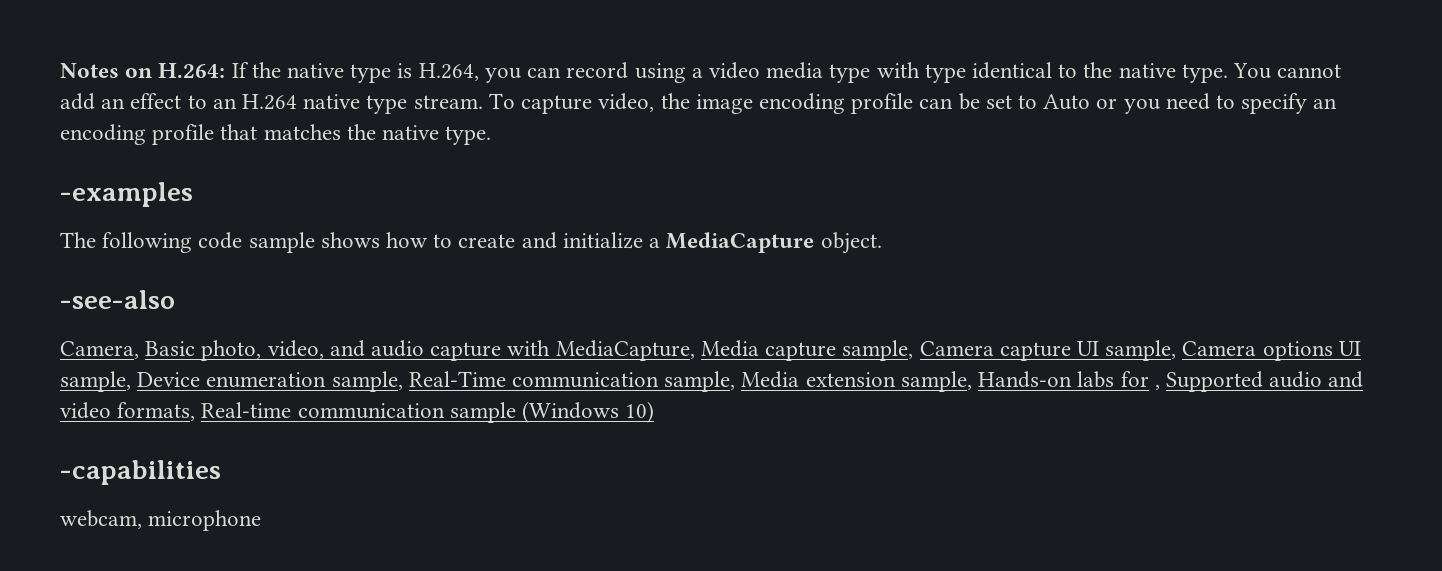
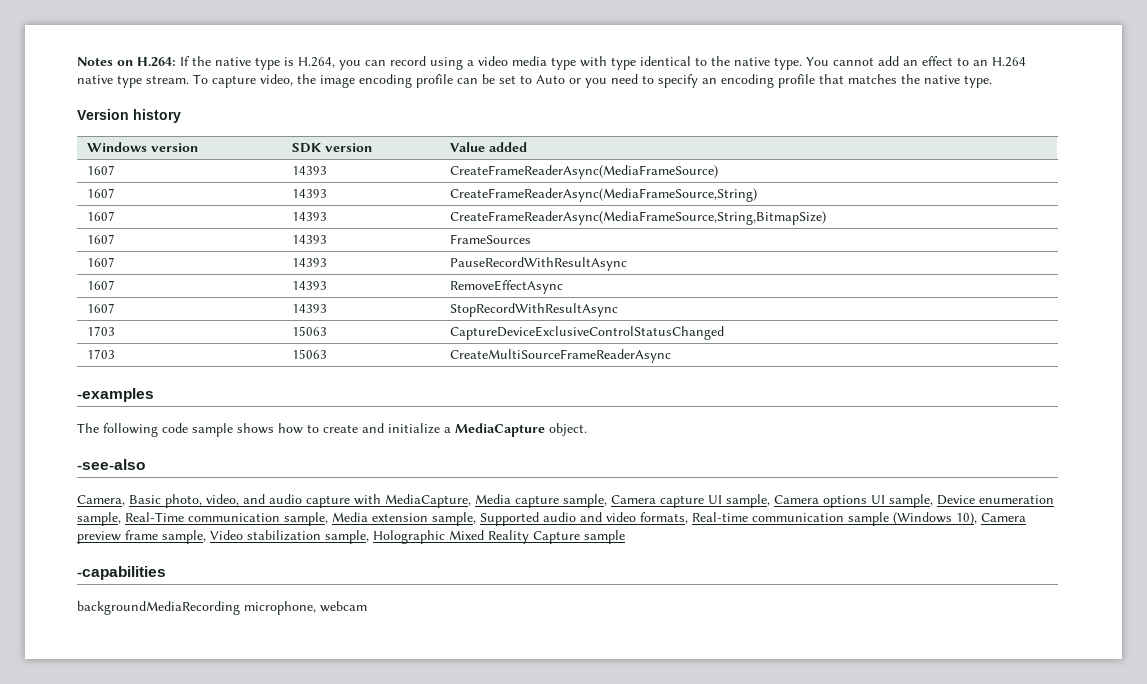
(492, 135) none -> [77,109,181,123] [86,142,198,152] [291,143,372,153] [449,142,527,152] [86,165,115,175] [291,166,327,175] [449,165,718,179] [86,188,115,198] [291,189,327,198] [449,188,757,202] [86,211,115,221] [291,212,327,221] [449,211,826,225] [86,234,115,244] [291,235,327,244] [449,234,531,244] [86,257,115,267] [291,258,327,267] [449,257,627,271] [86,280,115,290] [291,281,327,290] [449,280,563,294] [86,303,115,313] [291,304,327,313] [449,303,618,317] [86,326,115,336] [291,326,327,336] [449,326,724,340] [86,349,115,359] [291,349,327,359] [449,349,671,363] // Version history // Windows version | SDK version | Value added // 1607 | 14393 | CreateFrameReaderAsync(MediaFrameSource) // 1607 | 14393 | CreateFrameReaderAsync(MediaFrameSource,String) // 1607 | 14393 | CreateFrameReaderAsync(MediaFrameSource,String,BitmapSize) // 1607 | 14393 | FrameSources // 1607 | 14393 | PauseRecordWithResultAsync // 1607 | 14393 | RemoveEffectAsync // 1607 | 14393 | StopRecordWithResultAsync // 1703 | 15063 | CaptureDeviceExclusiveControlStatusChanged // 1703 | 15063 | CreateMultiSourceFrameReaderAsync
[978,371,1160,390] Hands-on labs for , -> (476, 519) none
[625,401,655,423] [60,460,221,485] [60,510,262,531] 10) // -capabilities // webcam, microphone -> [956,512,1026,525] [77,530,625,544] [77,566,166,580] [77,601,367,615] 10), Camera preview frame sample, Video stabilization sample, Holographic Mixed Reality Capture sample // -capabilities // backgroundMediaRecording microphone, webcam

